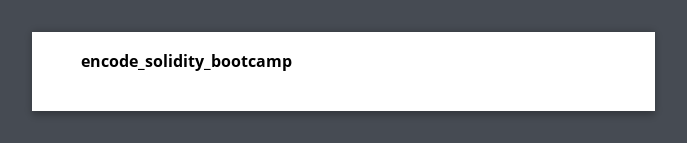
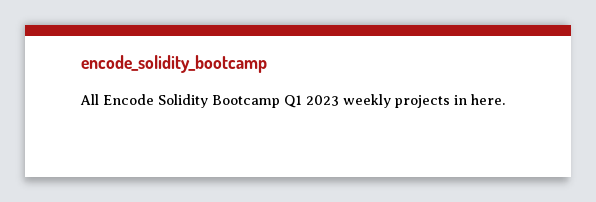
(292, 62) none -> [80,94,505,108] // All Encode Solidity Bootcamp Q1 2023 weekly projects in here.

